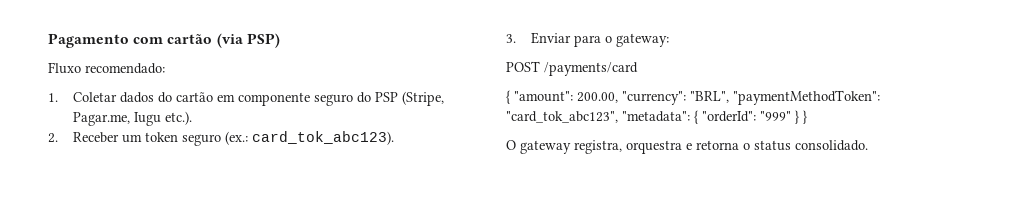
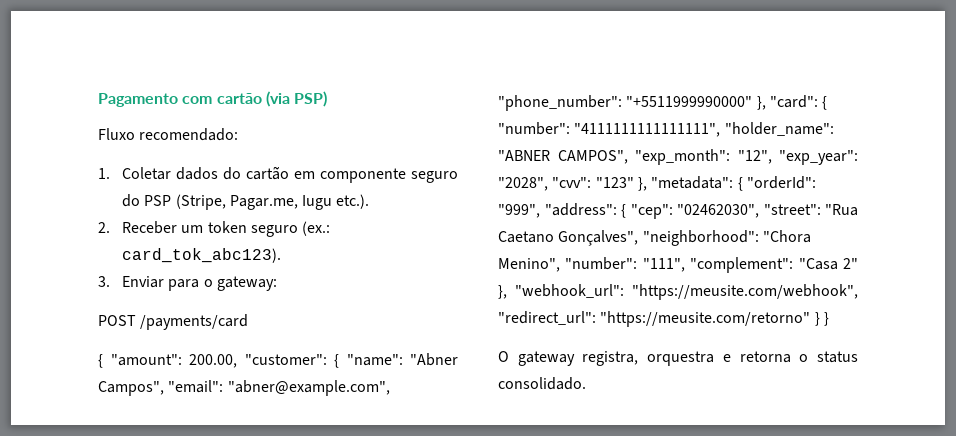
[622,90,880,105] [506,110,791,124] "currency": "BRL", "paymentMethodToken": "card_tok_abc123", "metadata": { "orderId": "999" -> [244,353,458,368] [98,380,390,396] [498,95,828,111] [498,122,834,137] [498,149,858,165] [498,176,816,191] [498,203,858,219] [498,230,811,246] [498,257,859,273] [498,284,858,300] [498,311,811,327] "customer": { "name": "Abner Campos", "email": "abner@example.com", "phone_number": "+5511999990000" }, "card": { "number": "4111111111111111", "holder_name": "ABNER CAMPOS", "exp_month": "12", "exp_year": "2028", "cvv": "123" }, "metadata": { "orderId": "999", "address": { "cep": "02462030", "street": "Rua Caetano Gonçalves", "neighborhood": "Chora Menino", "number": "111", "complement": "Casa 2" }, "webhook_url": "https://meusite.com/webhook", "redirect_url": "https://meusite.com/retorno"

